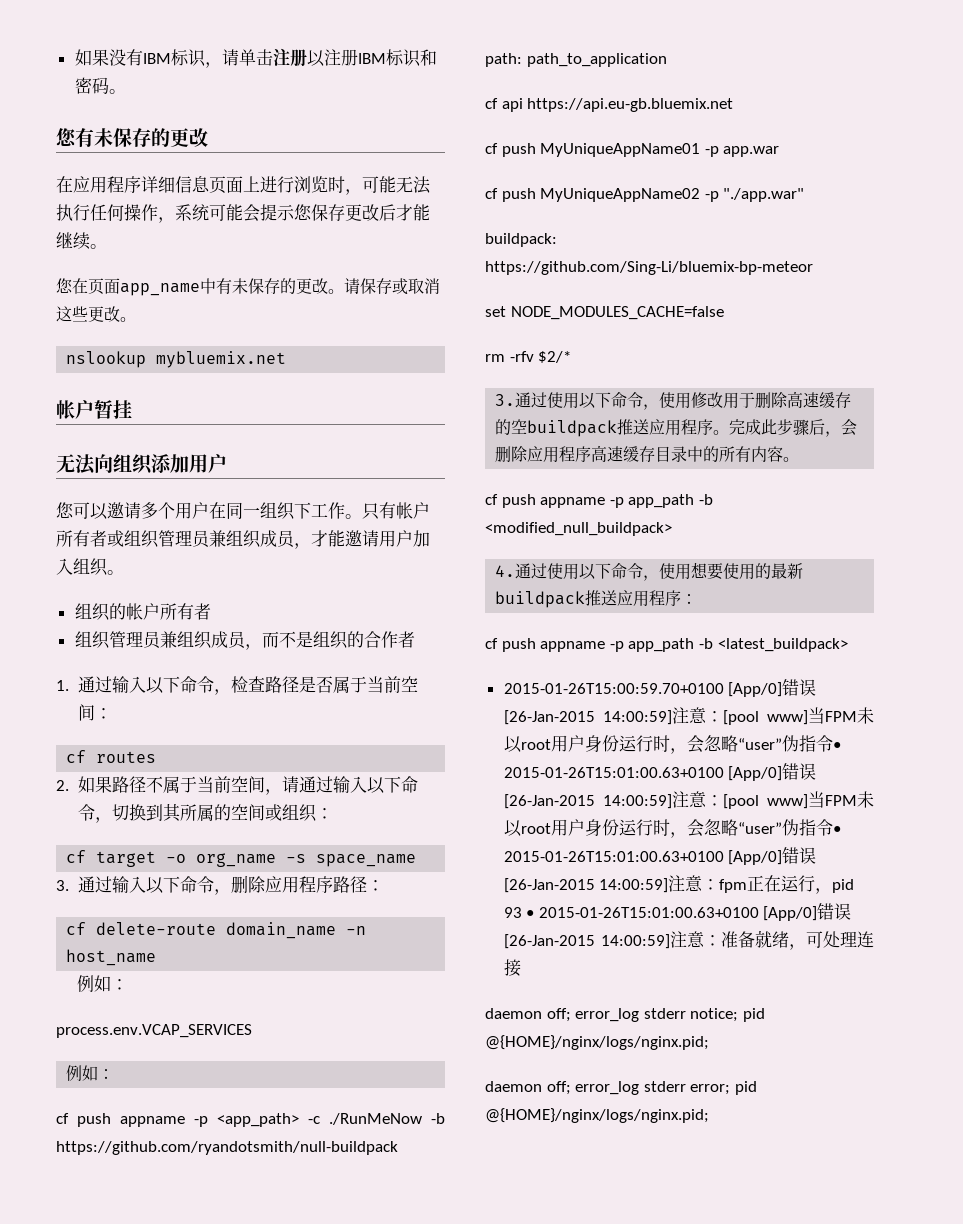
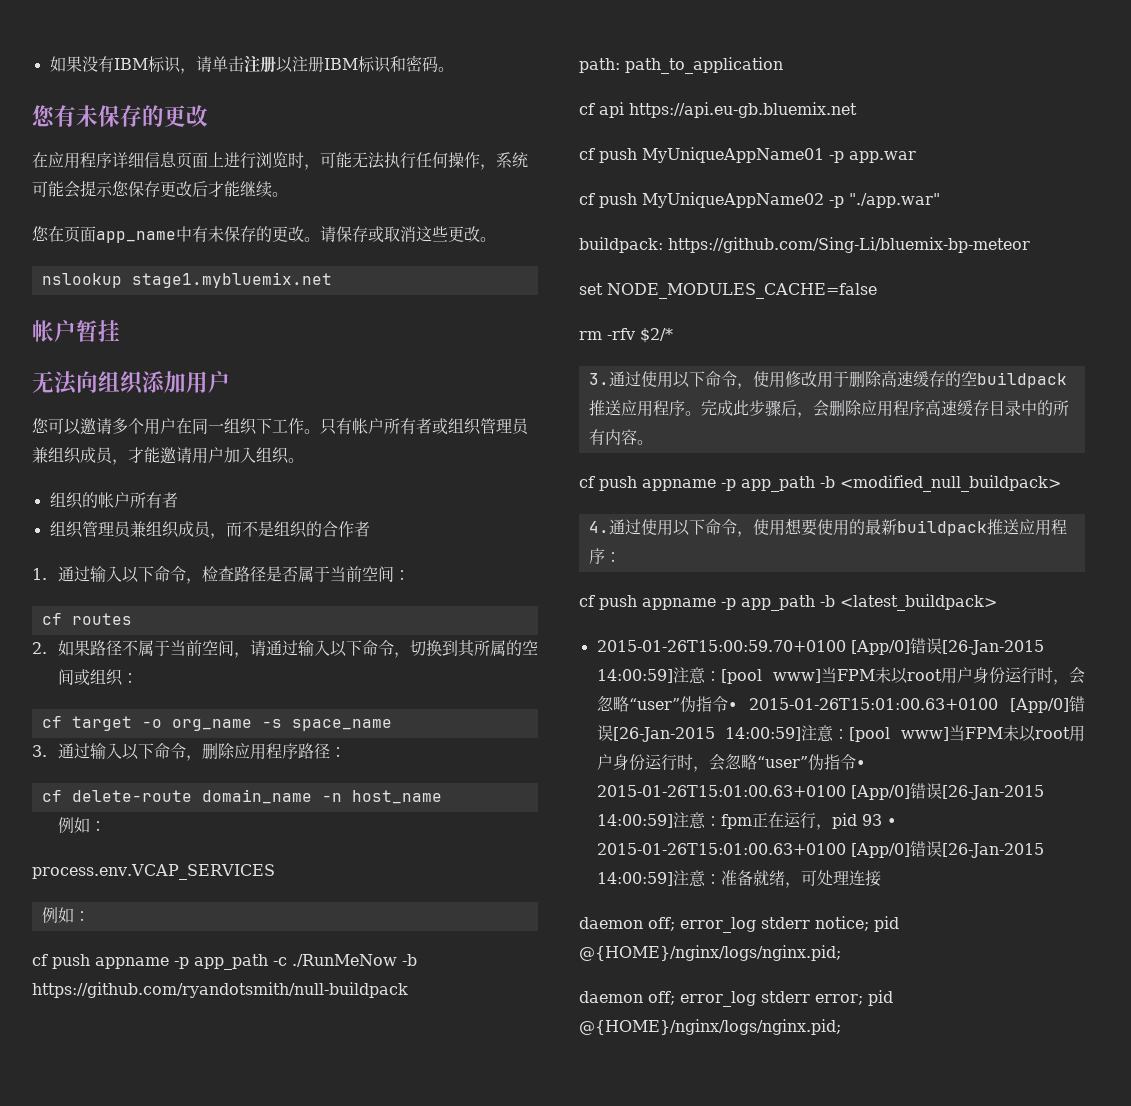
[156,351,287,368] mybluemix.net -> [131,272,332,288] stage1.mybluemix.net
[217,1113,299,1127] <app_path> -> [194,954,268,970] app_path

